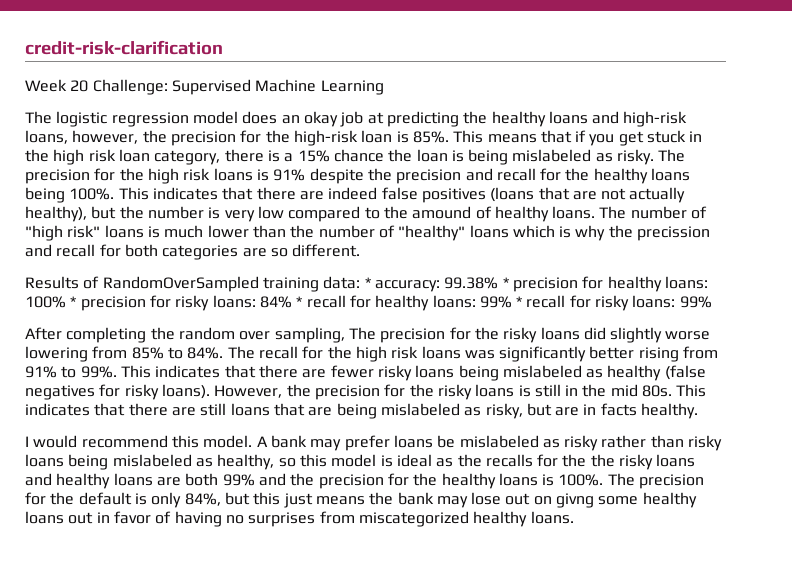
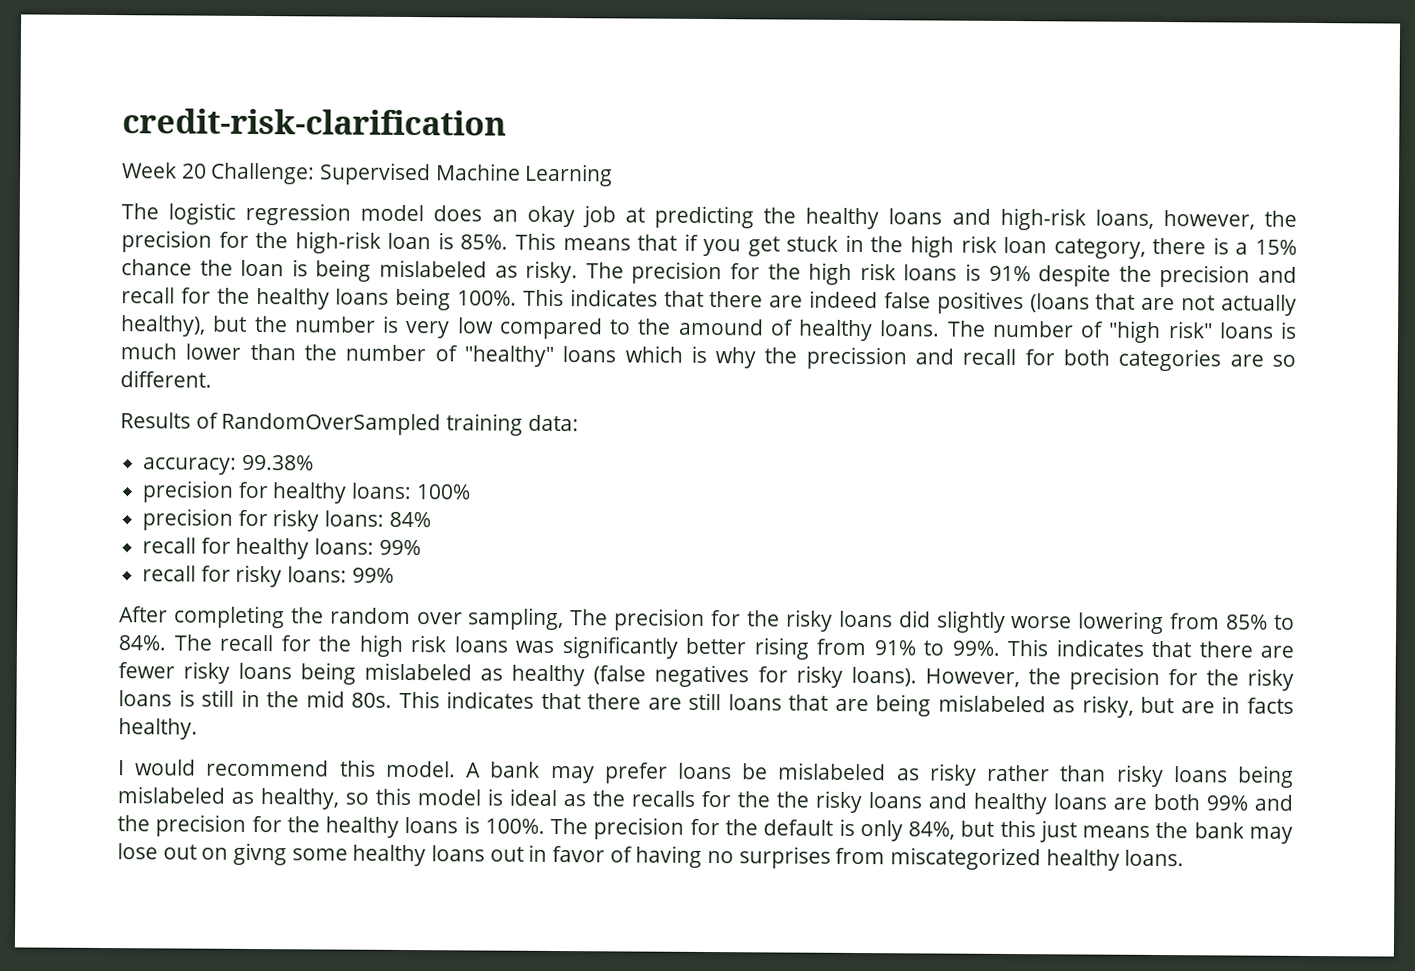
[364,277,371,288] * -> (579, 423) //
[502,277,509,288] * -> (314, 462) //
[70,296,77,307] * -> (471, 492) //
[296,296,303,307] * -> (431, 519) //
[516,296,523,307] * -> (421, 547) //

